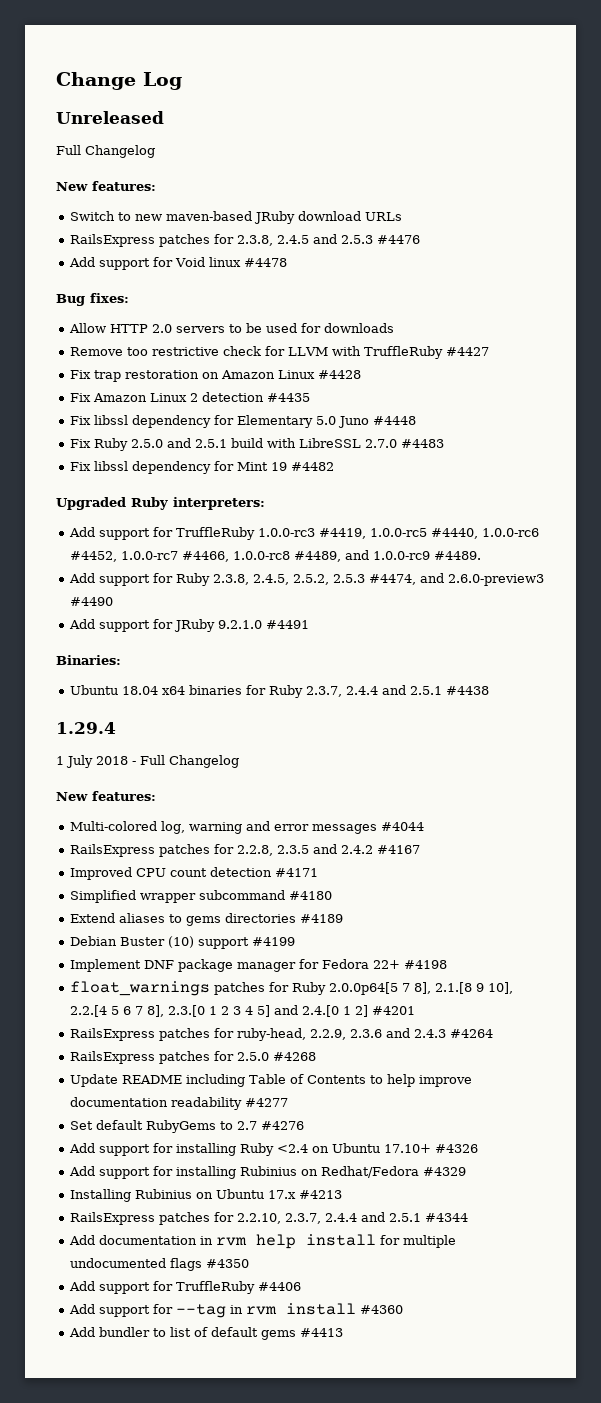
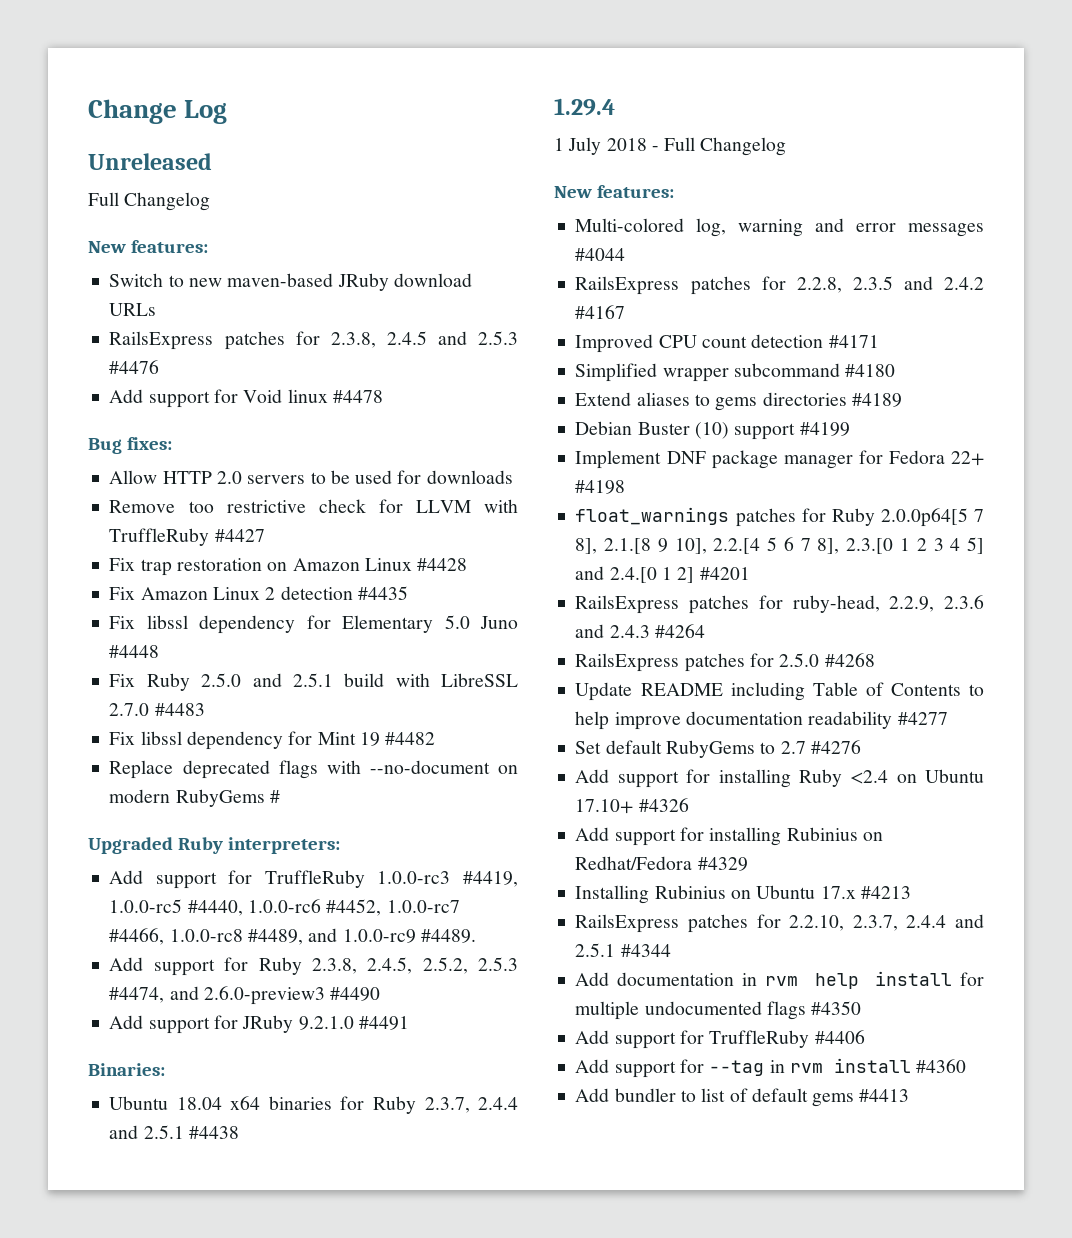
(335, 466) none -> [109,760,518,779] [109,789,280,807] // Replace deprecated flags with --no-document on modern RubyGems #

